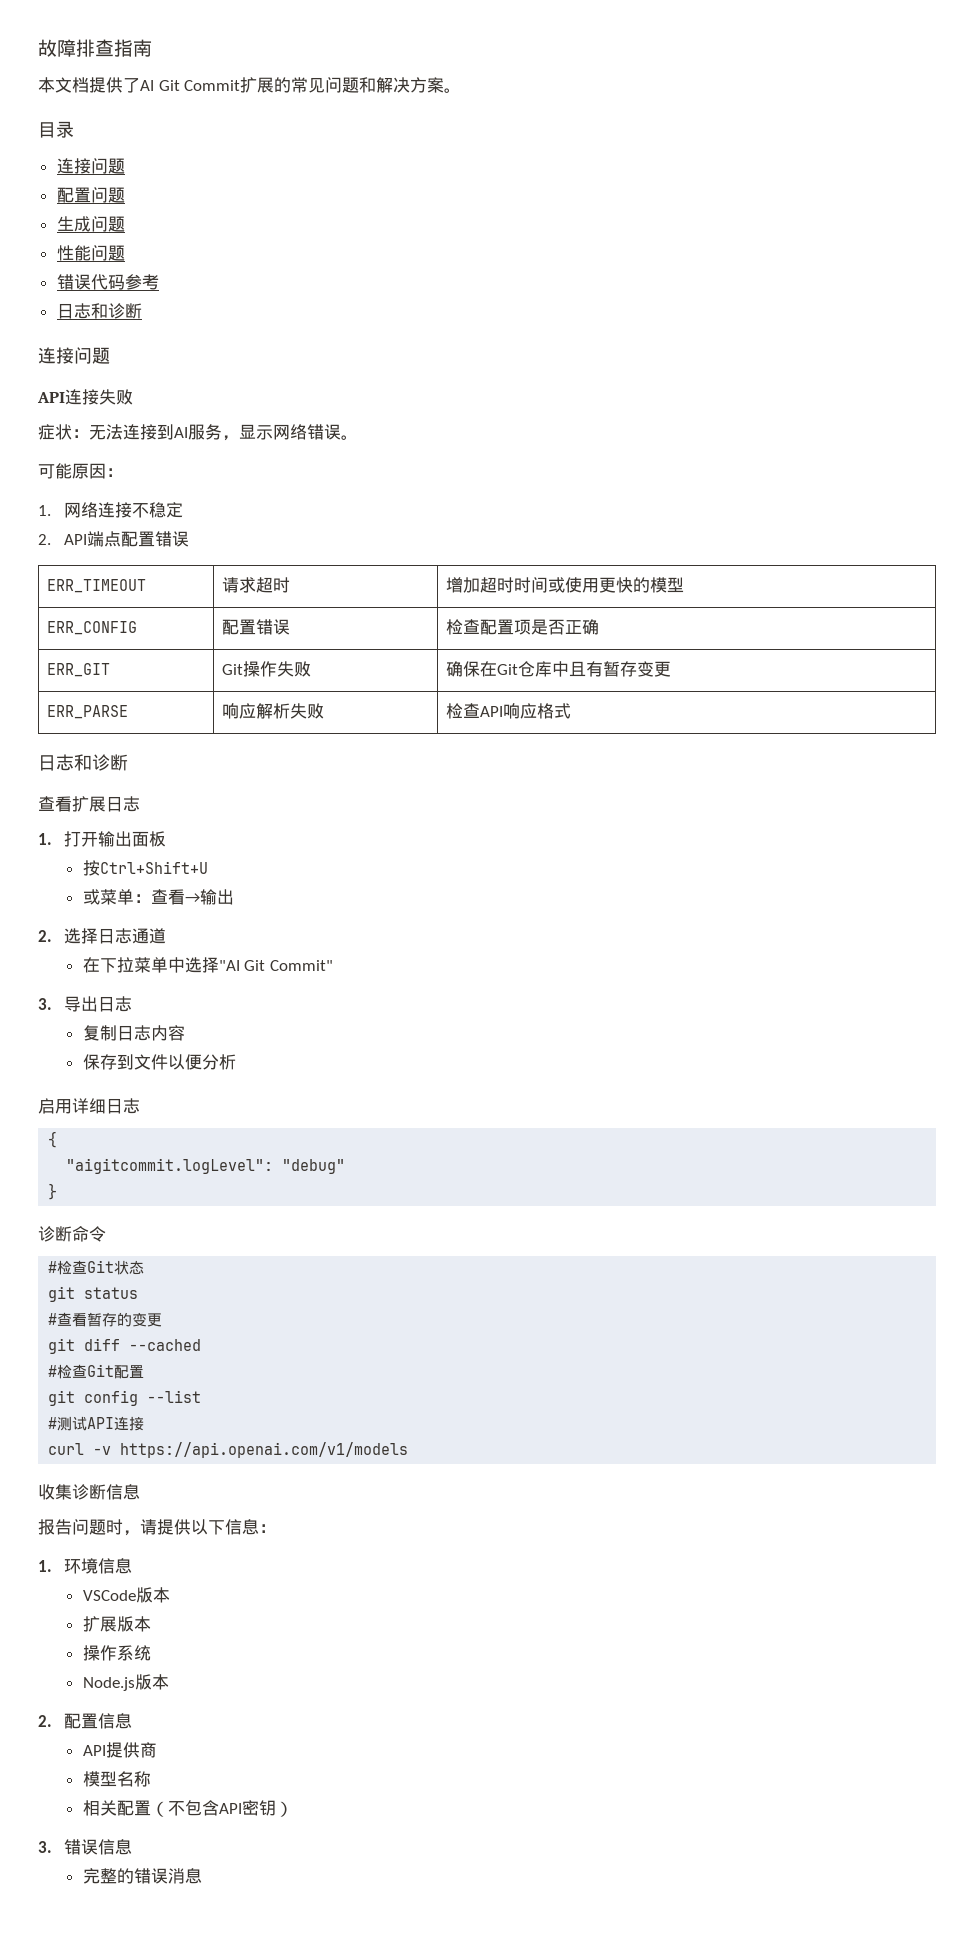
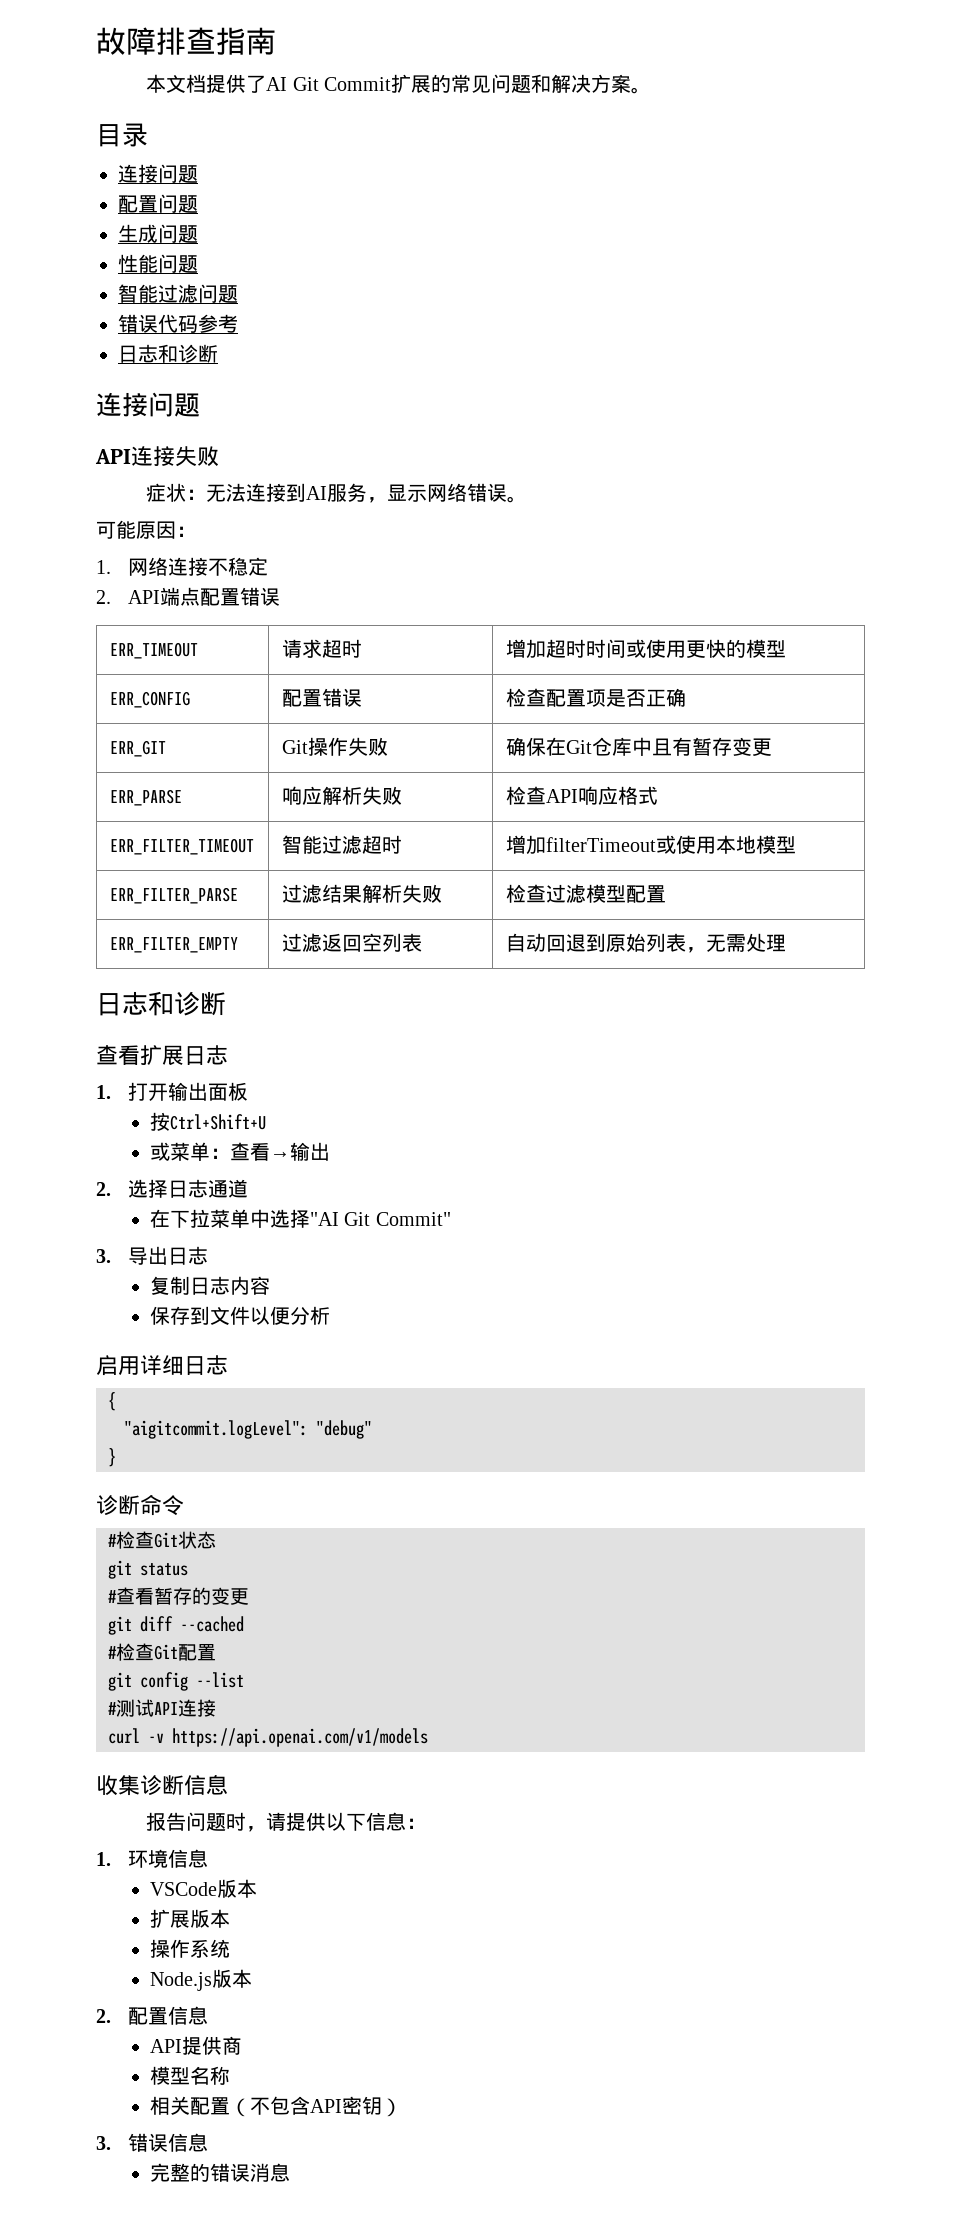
(125, 253) none -> [118,284,238,303] // 智能过滤问题
(571, 711) none -> [109,838,254,855] [281,835,402,854] [505,835,796,855] [109,887,238,904] [281,884,442,903] [505,884,666,903] [109,937,238,953] [281,933,422,952] [505,933,786,953] // ERR_FILTER_TIMEOUT | 智能过滤超时 | 增加filterTimeout或使用本地模型 // ERR_FILTER_PARSE | 过滤结果解析失败 | 检查过滤模型配置 // ERR_FILTER_EMPTY | 过滤返回空列表 | 自动回退到原始列表，无需处理

